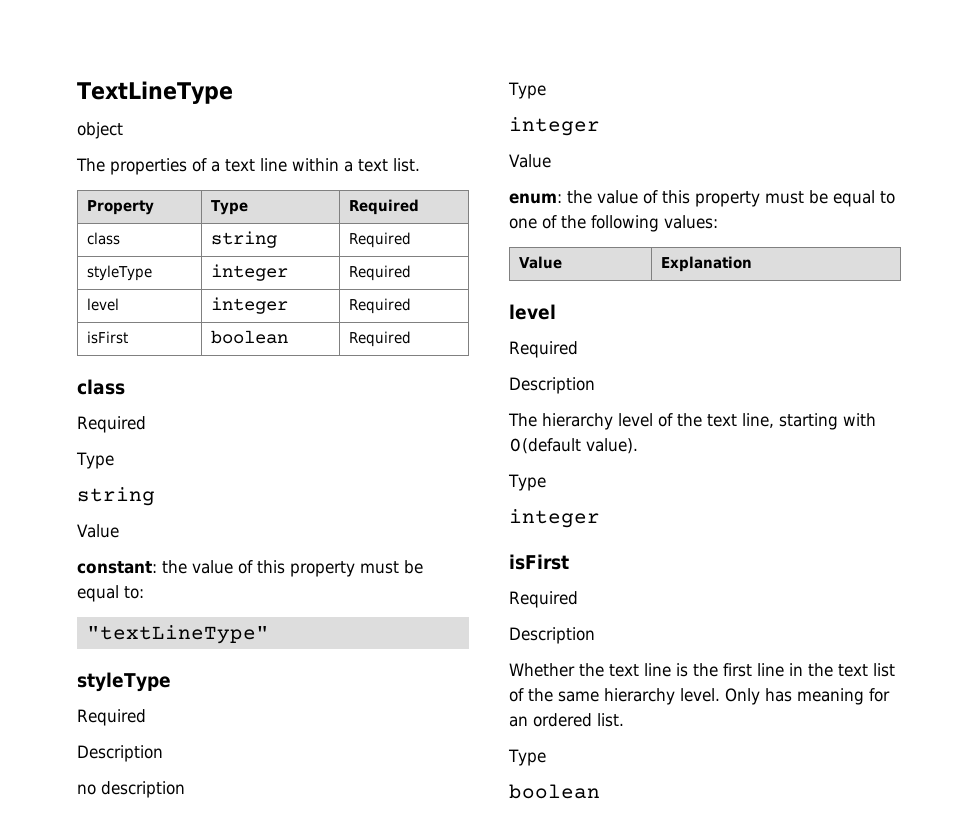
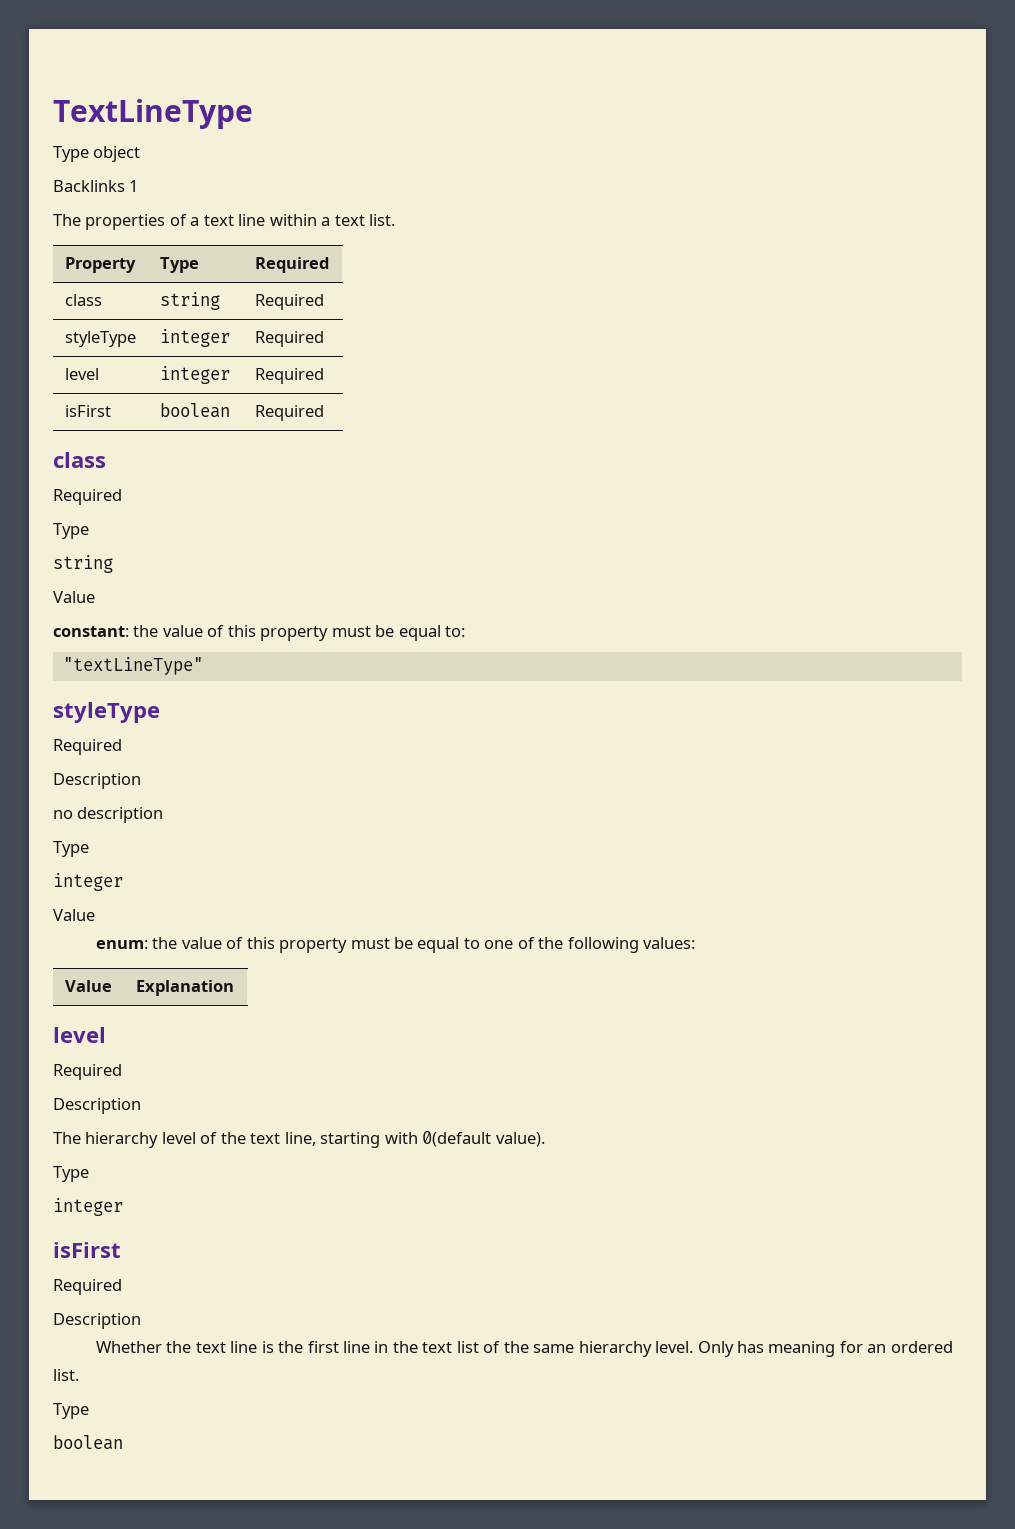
(233, 92) none -> [53,146,89,162] Type
(123, 130) none -> [53,180,139,192] // Backlinks 1

